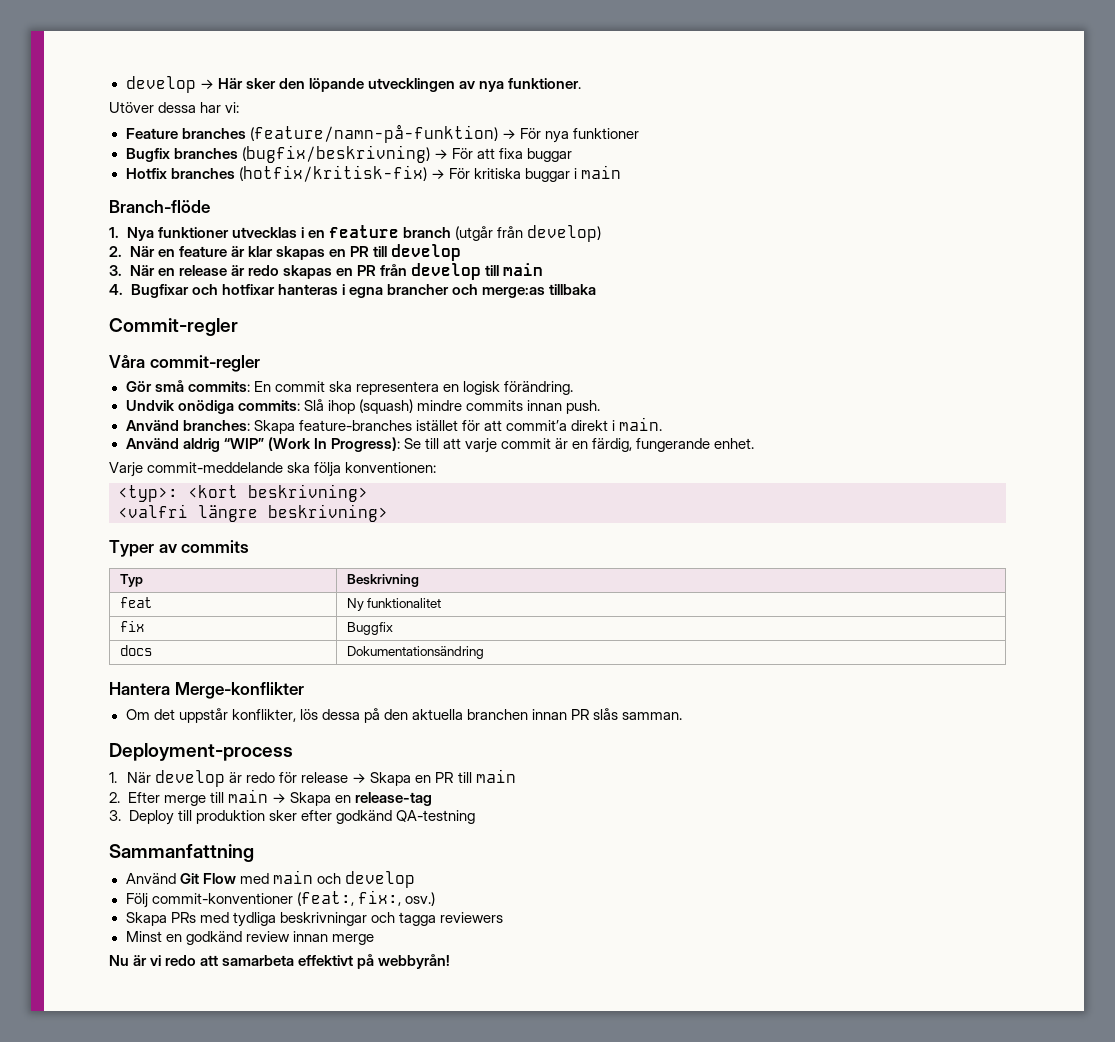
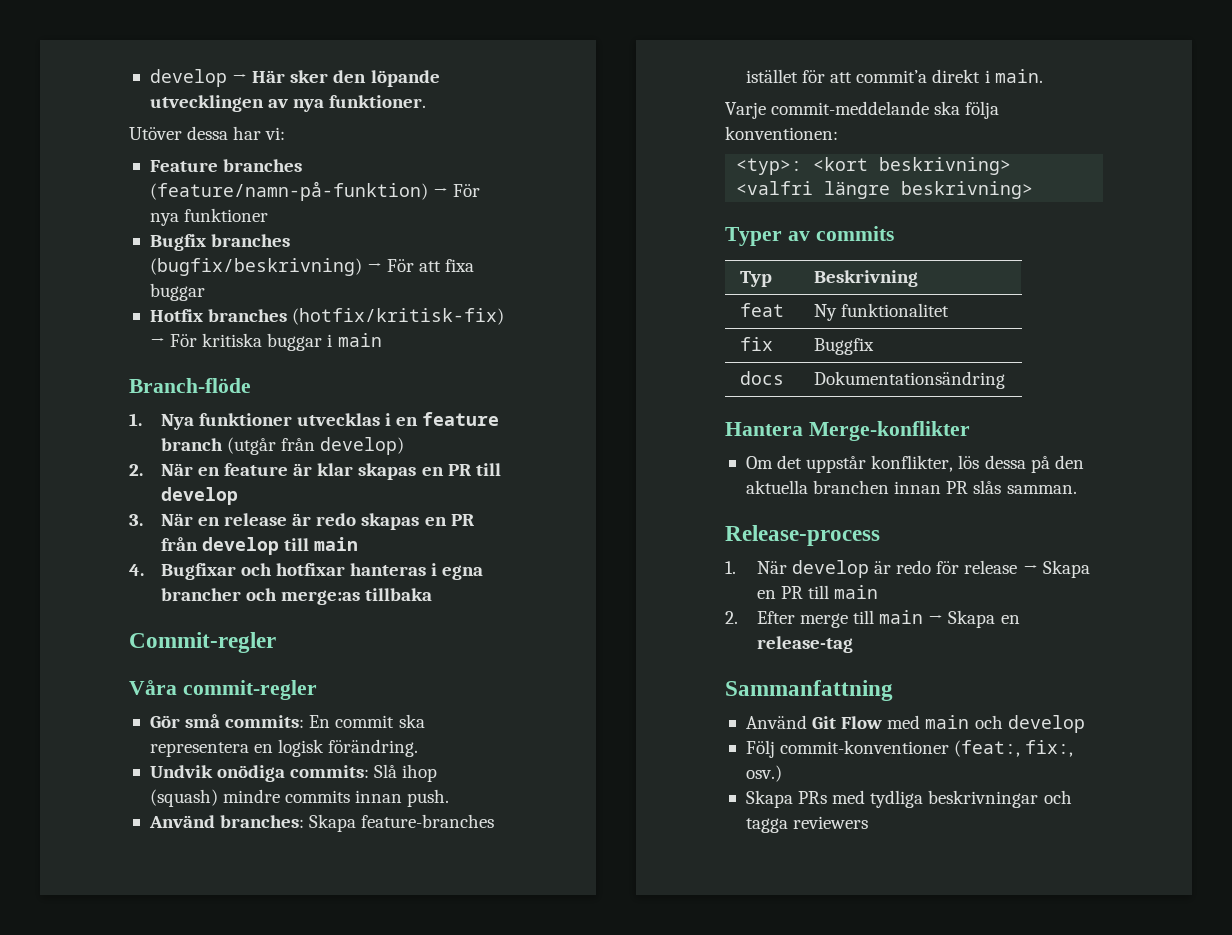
[125,437,755,453] // Använd aldrig “WIP” (Work In Progress): Se till att varje commit är en färdig, fungerande enhet. -> (1043, 76) none
[109,743,293,761] Deployment-process -> [725,525,880,546] Release-process
[109,810,475,825] // 3. Deploy till produktion sker efter godkänd QA-testning -> (853, 644) none
[125,931,374,945] [109,954,451,969] // Minst en godkänd review innan merge // Nu är vi redo att samarbeta effektivt på webbyrån! -> (869, 822) none

